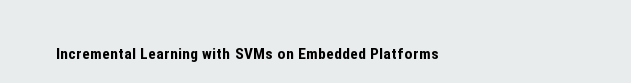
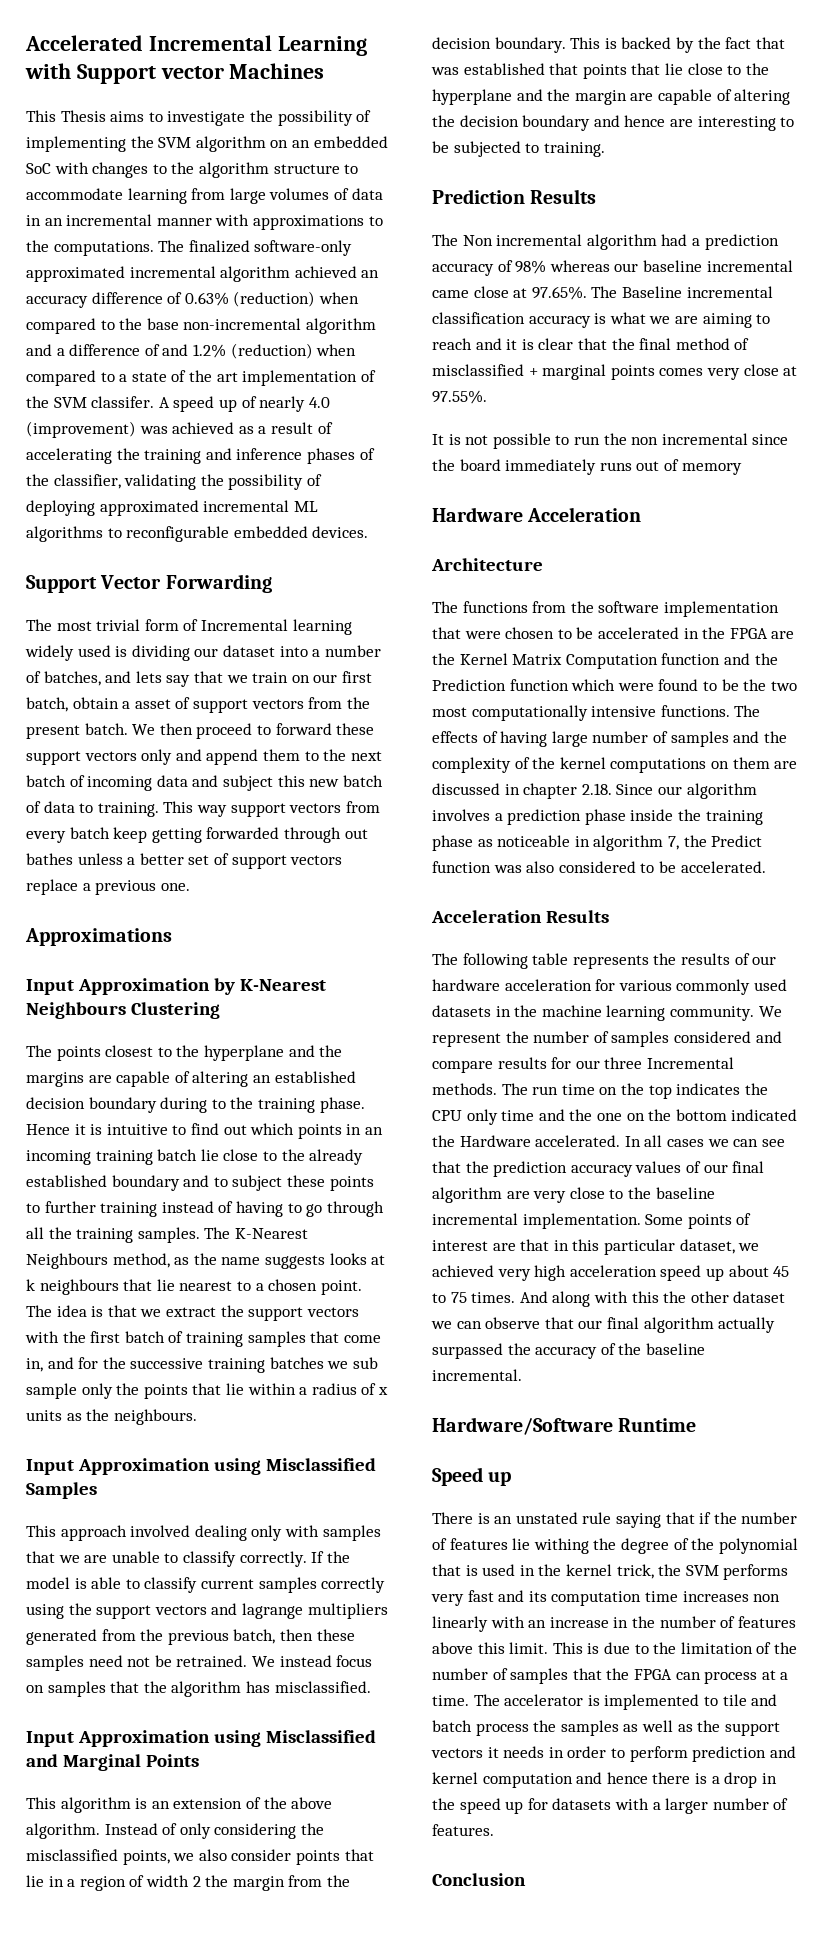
(56, 53) none -> [25,35,143,51] Accelerated
[234,48,440,59] SVMs on Embedded Platforms -> [76,63,325,84] [26,110,372,126] [26,136,388,152] [26,162,359,178] [26,188,383,204] [26,214,383,230] [26,240,353,256] [26,266,380,282] [26,291,359,308] [26,318,376,334] [26,343,357,359] [26,370,376,386] [26,396,330,412] [26,421,333,438] [26,448,375,464] [26,474,322,490] [26,500,318,516] [26,526,369,542] [26,574,272,593] [26,619,352,635] [25,645,381,661] [26,671,372,687] [26,697,370,713] [26,723,375,739] [26,749,382,765] [26,775,383,791] [26,801,380,817] [26,827,368,843] [26,853,343,869] [26,879,190,895] [25,928,172,946] [26,978,326,995] [26,1002,220,1019] [26,1045,343,1061] [26,1071,356,1087] [26,1097,365,1113] [26,1123,383,1139] [26,1149,364,1165] [26,1175,374,1191] [26,1201,384,1217] [26,1227,308,1243] [26,1253,386,1269] [26,1279,362,1295] [26,1305,359,1321] [25,1331,381,1347] [26,1357,378,1373] [26,1383,388,1399] [26,1409,197,1425] [26,1458,376,1475] [26,1482,97,1499] [26,1525,381,1541] [26,1551,350,1567] [26,1577,386,1593] [26,1603,388,1619] [26,1629,355,1645] [26,1655,373,1671] [26,1681,371,1697] [26,1730,376,1747] [26,1754,199,1771] [26,1797,333,1813] [26,1823,324,1839] [26,1849,374,1865] [26,1875,350,1891] [432,37,785,53] [431,63,769,79] [432,89,791,105] [432,115,795,131] [432,141,605,157] [432,189,597,204] [432,234,779,250] [432,260,793,276] [432,286,773,300] [432,312,771,328] [432,338,750,350] [432,364,798,380] [432,390,487,404] [432,433,789,449] [432,459,742,475] [432,507,642,522] [431,558,543,571] [432,601,779,617] [432,627,795,639] [432,653,778,669] [432,679,797,691] [432,705,761,721] [432,731,787,747] [432,757,798,773] [432,783,757,799] [432,809,763,825] [432,835,763,851] [432,861,766,873] [431,910,609,923] [432,953,777,969] [432,979,787,995] [432,1005,782,1021] [432,1031,782,1047] [432,1057,734,1073] [432,1083,768,1099] [432,1109,798,1125] [432,1135,785,1147] [432,1161,765,1177] [432,1187,715,1203] [432,1213,752,1229] [432,1239,760,1255] [432,1265,790,1281] [432,1291,786,1307] [431,1317,776,1333] [432,1343,705,1359] [432,1369,522,1381] [432,1417,697,1435] [432,1467,512,1486] [432,1512,798,1528] [432,1538,798,1554] [432,1564,789,1580] [431,1590,781,1606] [432,1616,796,1632] [432,1642,797,1654] [432,1668,789,1684] [432,1694,778,1710] [432,1720,780,1736] [431,1746,796,1762] [432,1772,777,1788] [432,1798,789,1814] [432,1824,494,1836] [432,1873,526,1886] Support vector Machines // This Thesis aims to investigate the possibility of implementing the SVM algorithm on an embedded SoC with changes to the algorithm structure to accommodate learning from large volumes of data in an incremental manner with approximations to the computations. The finalized software-only approximated incremental algorithm achieved an accuracy difference of 0.63% (reduction) when compared to the base non-incremental algorithm and a difference of and 1.2% (reduction) when compared to a state of the art implementation of the SVM classifer. A speed up of nearly 4.0 (improvement) was achieved as a result of accelerating the training and inference phases of the classifier, validating the possibility of deploying approximated incremental ML algorithms to reconfigurable embedded devices. // Support Vector Forwarding // The most trivial form of Incremental learning widely used is dividing our dataset into a number of batches, and lets say that we train on our first batch, obtain a asset of support vectors from the present batch. We then proceed to forward these support vectors only and append them to the next batch of incoming data and subject this new batch of data to training. This way support vectors from every batch keep getting forwarded through out bathes unless a better set of support vectors replace a previous one. // Approximations // Input Approximation by K-Nearest Neighbours Clustering // The points closest to the hyperplane and the margins are capable of altering an established decision boundary during to the training phase. Hence it is intuitive to find out which points in an incoming training batch lie close to the already established boundary and to subject these points to further training instead of having to go through all the training samples. The K-Nearest Neighbours method, as the name suggests looks at k neighbours that lie nearest to a chosen point. The idea is that we extract the support vectors with the first batch of training samples that come in, and for the successive training batches we sub sample only the points that lie within a radius of x units as the neighbours. // Input Approximation using Misclassified Samples // This approach involved dealing only with samples that we are unable to classify correctly. If the model is able to classify current samples correctly using the support vectors and lagrange multipliers generated from the previous batch, then these samples need not be retrained. We instead focus on samples that the algorithm has misclassified. // Input Approximation using Misclassified and Marginal Points // This algorithm is an extension of the above algorithm. Instead of only considering the misclassified points, we also consider points that lie in a region of width 2 the margin from the decision boundary. This is backed by the fact that was established that points that lie close to the hyperplane and the margin are capable of altering the decision boundary and hence are interesting to be subjected to training. // Prediction Results // The Non incremental algorithm had a prediction accuracy of 98% whereas our baseline incremental came close at 97.65%. The Baseline incremental classification accuracy is what we are aiming to reach and it is clear that the final method of misclassified + marginal points comes very close at 97.55%. // It is not possible to run the non incremental since the board immediately runs out of memory // Hardware Acceleration // Architecture // The functions from the software implementation that were chosen to be accelerated in the FPGA are the Kernel Matrix Computation function and the Prediction function which were found to be the two most computationally intensive functions. The effects of having large number of samples and the complexity of the kernel computations on them are discussed in chapter 2.18. Since our algorithm involves a prediction phase inside the training phase as noticeable in algorithm 7, the Predict function was also considered to be accelerated. // Acceleration Results // The following table represents the results of our hardware acceleration for various commonly used datasets in the machine learning community. We represent the number of samples considered and compare results for our three Incremental methods. The run time on the top indicates the CPU only time and the one on the bottom indicated the Hardware accelerated. In all cases we can see that the prediction accuracy values of our final algorithm are very close to the baseline incremental implementation. Some points of interest are that in this particular dataset, we achieved very high acceleration speed up about 45 to 75 times. And along with this the other dataset we can observe that our final algorithm actually surpassed the accuracy of the baseline incremental. // Hardware/Software Runtime // Speed up // There is an unstated rule saying that if the number of features lie withing the degree of the polynomial that is used in the kernel trick, the SVM performs very fast and its computation time increases non linearly with an increase in the number of features above this limit. This is due to the limitation of the number of samples that the FPGA can process at a time. The accelerator is implemented to tile and batch process the samples as well as the support vectors it needs in order to perform prediction and kernel computation and hence there is a drop in the speed up for datasets with a larger number of features. // Conclusion

